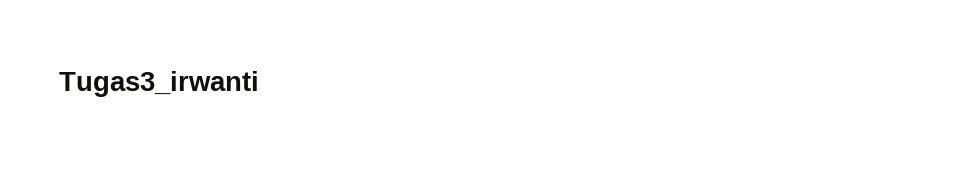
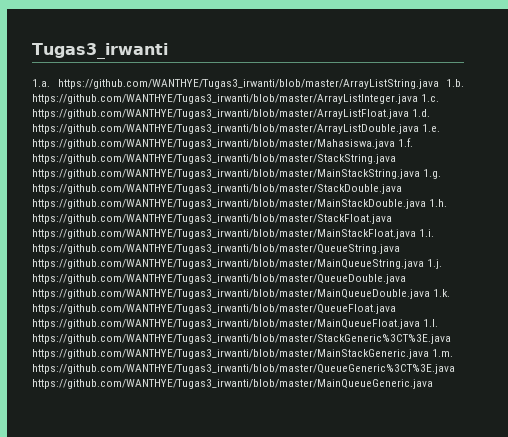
(259, 84) none -> [32,79,464,89] [32,94,440,104] [32,109,431,119] [32,124,441,134] [32,138,414,149] [32,154,396,164] [32,169,442,179] [32,184,402,194] [32,199,448,209] [32,214,392,224] [32,229,435,239] [32,244,400,254] [32,259,443,269] [32,274,406,284] [32,289,451,299] [32,304,396,314] [32,319,439,329] [32,334,451,344] [32,349,454,359] [32,364,455,374] [32,379,433,389] // 1.a. https://github.com/WANTHYE/Tugas3_irwanti/blob/master/ArrayListString.java 1.b. https://github.com/WANTHYE/Tugas3_irwanti/blob/master/ArrayListInteger.java 1.c. https://github.com/WANTHYE/Tugas3_irwanti/blob/master/ArrayListFloat.java 1.d. https://github.com/WANTHYE/Tugas3_irwanti/blob/master/ArrayListDouble.java 1.e. https://github.com/WANTHYE/Tugas3_irwanti/blob/master/Mahasiswa.java 1.f. https://github.com/WANTHYE/Tugas3_irwanti/blob/master/StackString.java https://github.com/WANTHYE/Tugas3_irwanti/blob/master/MainStackString.java 1.g. https://github.com/WANTHYE/Tugas3_irwanti/blob/master/StackDouble.java https://github.com/WANTHYE/Tugas3_irwanti/blob/master/MainStackDouble.java 1.h. https://github.com/WANTHYE/Tugas3_irwanti/blob/master/StackFloat.java https://github.com/WANTHYE/Tugas3_irwanti/blob/master/MainStackFloat.java 1.i. https://github.com/WANTHYE/Tugas3_irwanti/blob/master/QueueString.java https://github.com/WANTHYE/Tugas3_irwanti/blob/master/MainQueueString.java 1.j. https://github.com/WANTHYE/Tugas3_irwanti/blob/master/QueueDouble.java https://github.com/WANTHYE/Tugas3_irwanti/blob/master/MainQueueDouble.java 1.k. https://github.com/WANTHYE/Tugas3_irwanti/blob/master/QueueFloat.java https://github.com/WANTHYE/Tugas3_irwanti/blob/master/MainQueueFloat.java 1.l. https://github.com/WANTHYE/Tugas3_irwanti/blob/master/StackGeneric%3CT%3E.java https://github.com/WANTHYE/Tugas3_irwanti/blob/master/MainStackGeneric.java 1.m. https://github.com/WANTHYE/Tugas3_irwanti/blob/master/QueueGeneric%3CT%3E.java https://github.com/WANTHYE/Tugas3_irwanti/blob/master/MainQueueGeneric.java

